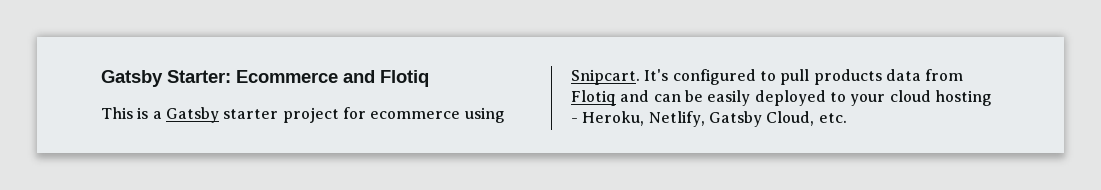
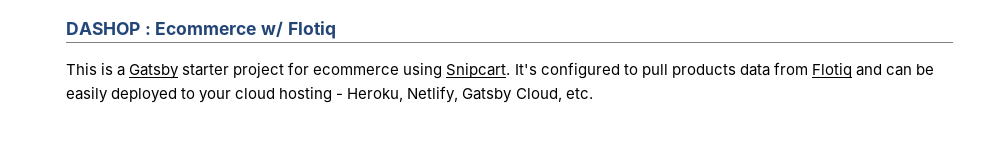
[101,70,375,87] Gatsby Starter: Ecommerce and -> [66,21,284,37] DASHOP : Ecommerce w/

